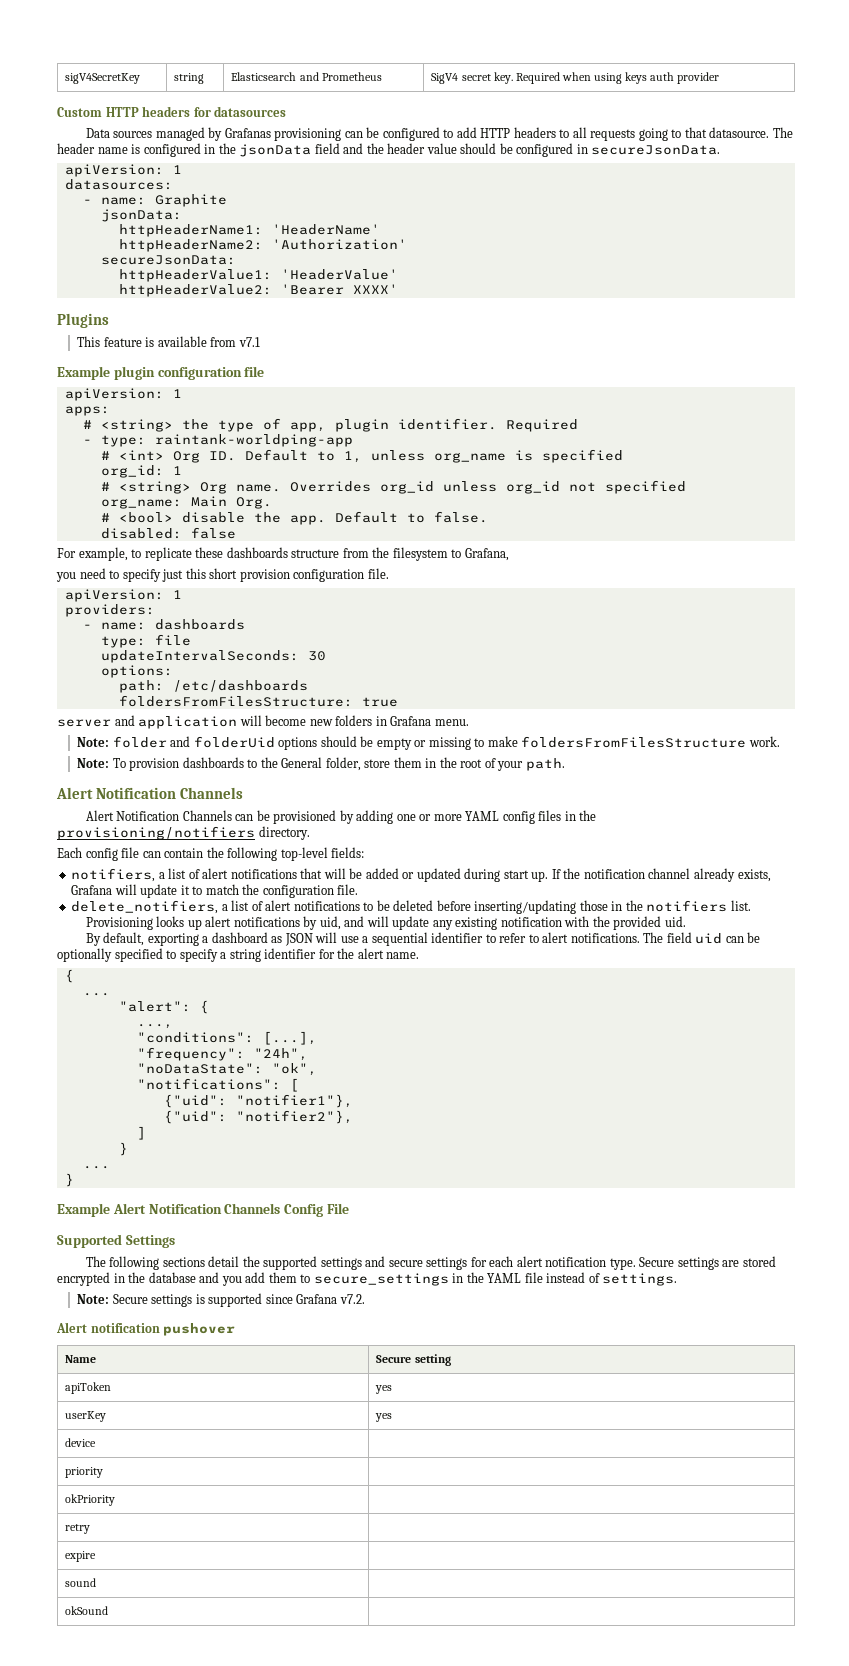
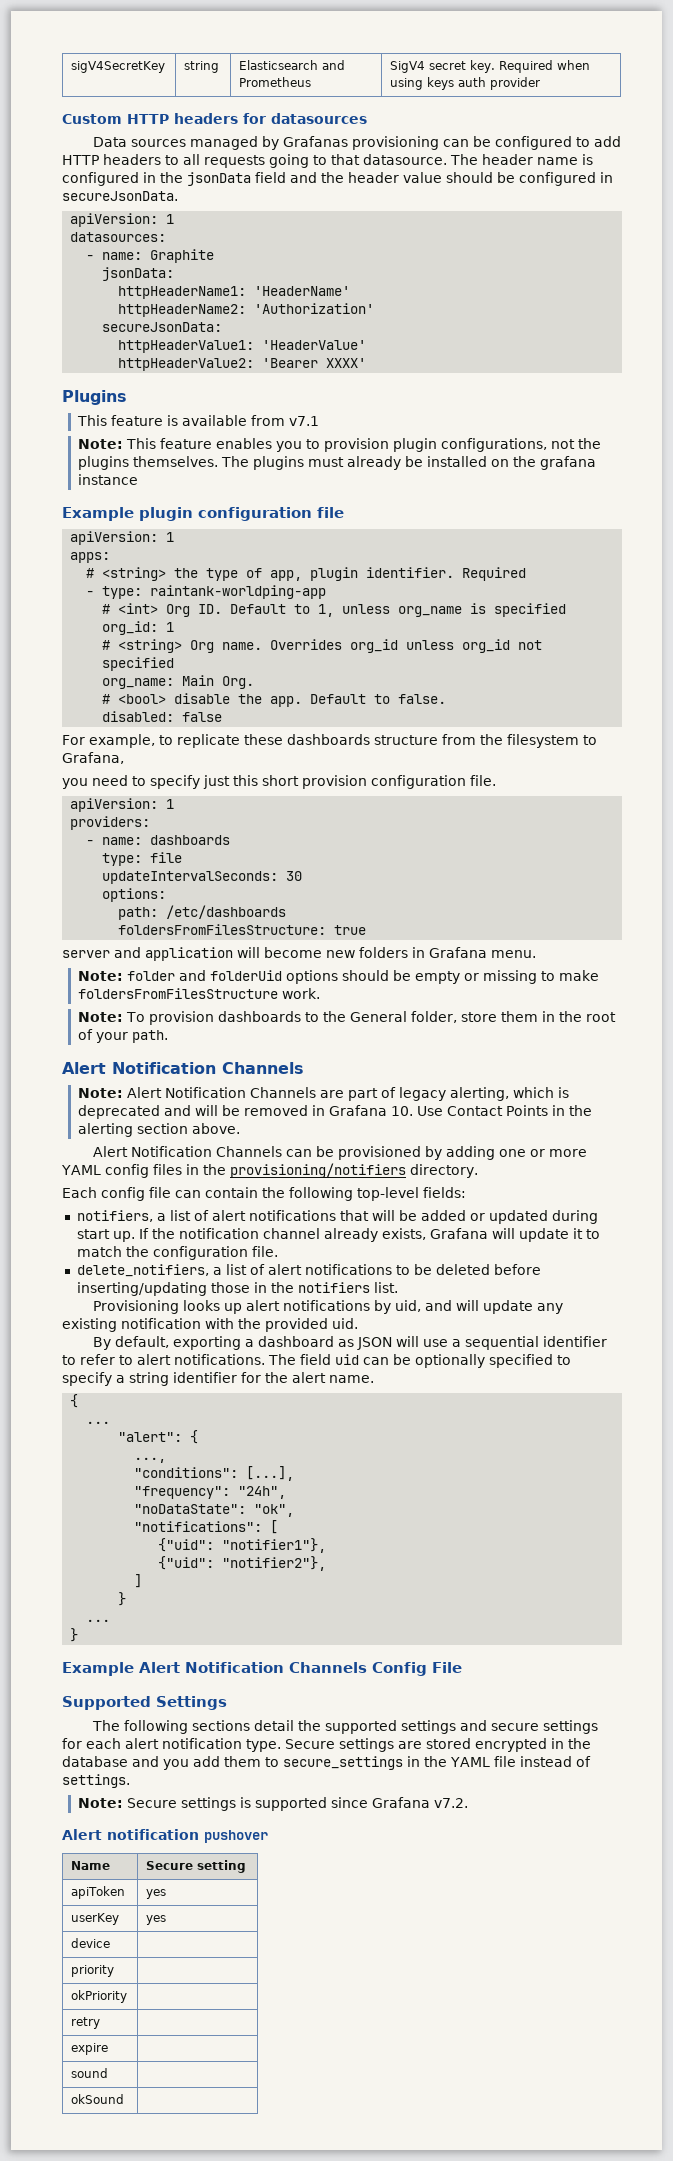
(260, 342) none -> [77,438,601,452] [77,456,596,470] [77,474,138,485] // Note: This feature enables you to provision plugin configurations, not the plugins themselves. The plugins must already be installed on the grafana instance
(244, 793) none -> [77,1087,569,1101] [77,1105,592,1119] [77,1123,240,1137] // Note: Alert Notification Channels are part of legacy alerting, which is deprecated and will be removed in Grafana 10. Use Contact Points in the alerting section above.

